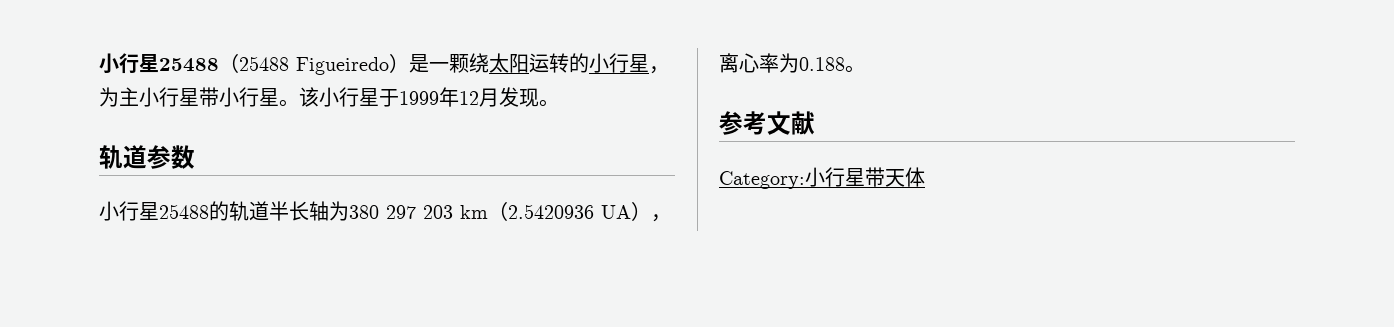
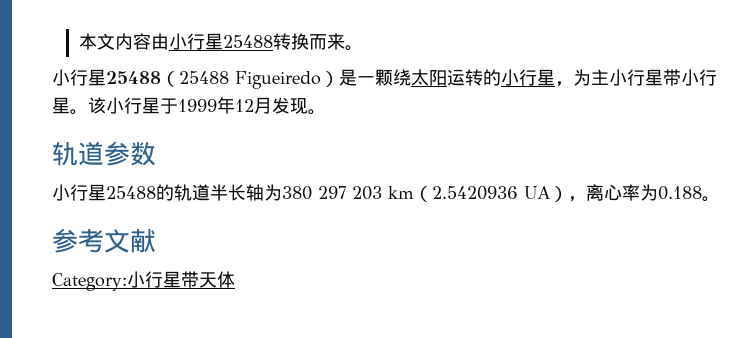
(99, 63) none -> [78,33,363,51] 本文内容由小行星25488转换而来。 //

